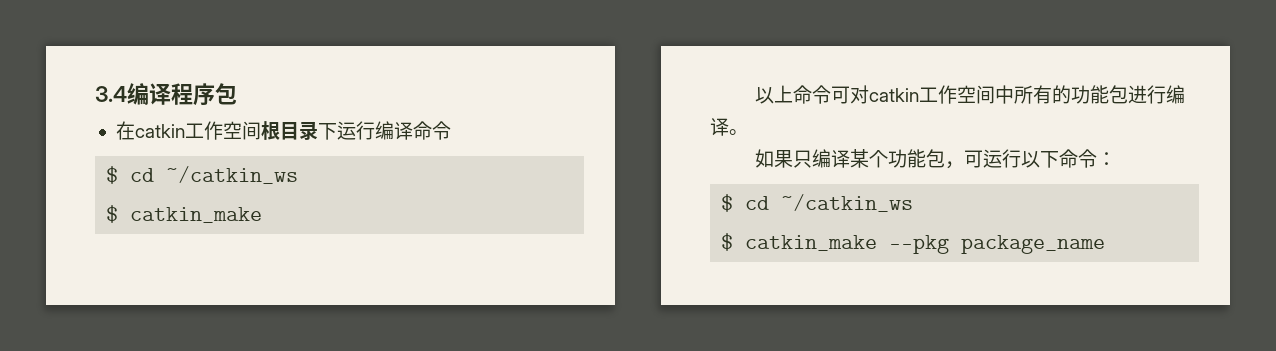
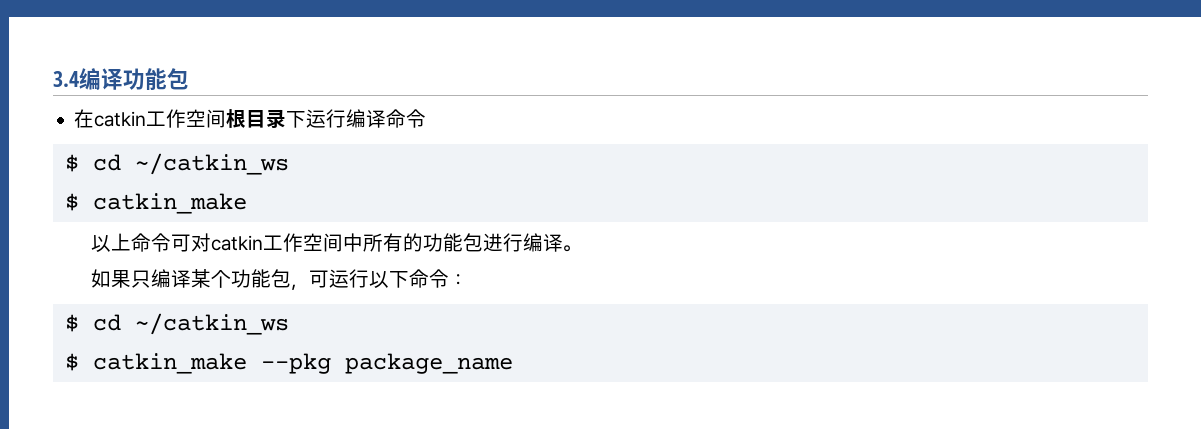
[171,83,215,106] 程序 -> [123,68,167,90] 功能

